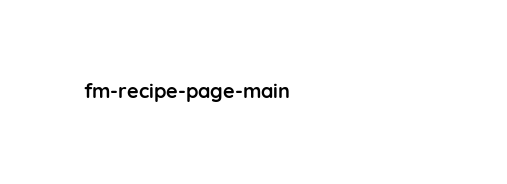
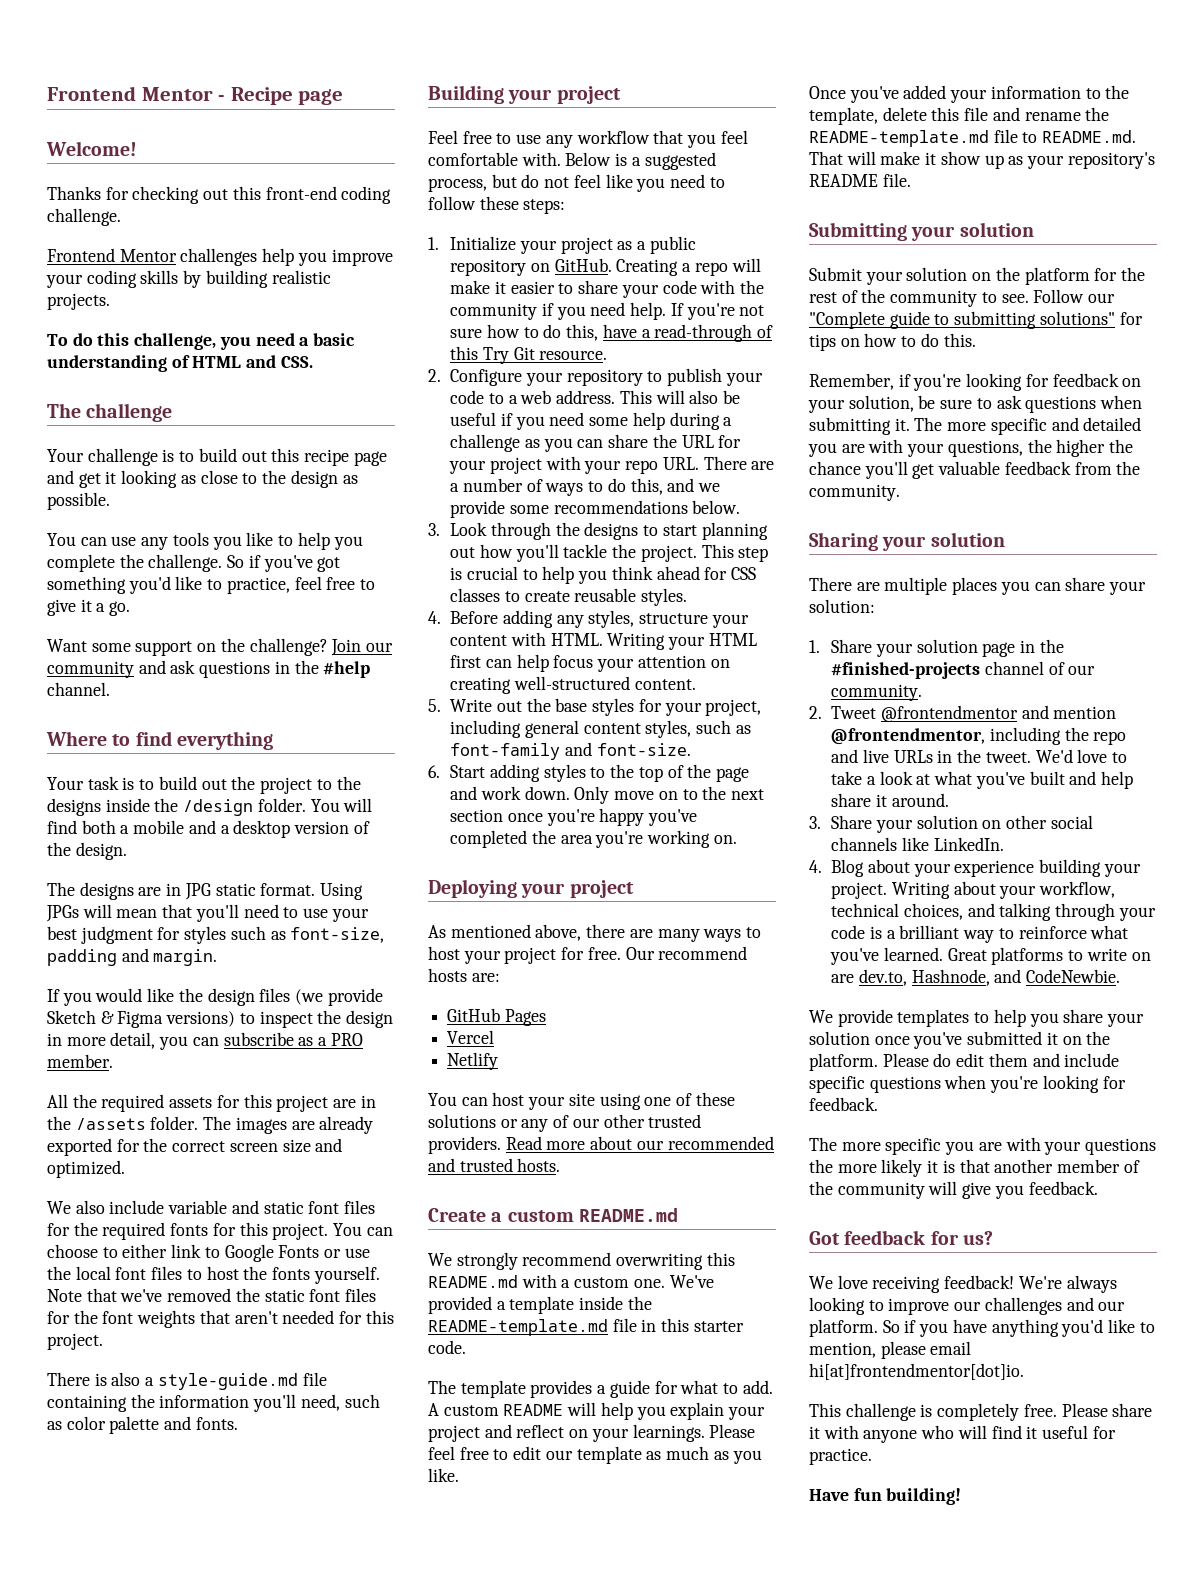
[84,83,290,102] fm-recipe-page-main -> [47,86,344,105] [46,141,137,156] [47,186,392,204] [47,208,121,226] [47,248,393,266] [46,270,331,288] [47,293,110,310] [47,333,356,350] [47,355,313,372] [47,403,173,422] [47,448,387,466] [47,470,358,488] [47,492,110,510] [47,532,363,550] [47,554,341,572] [47,576,376,594] [47,599,131,616] [47,638,394,656] [47,660,371,678] [47,682,110,696] [46,731,273,750] [47,776,361,794] [47,798,373,816] [47,820,370,838] [47,842,127,860] [47,882,364,900] [46,904,369,922] [47,926,385,944] [47,948,218,966] [47,988,383,1006] [47,1010,394,1028] [47,1032,363,1050] [47,1054,113,1068] [47,1094,376,1112] [47,1116,374,1134] [47,1138,343,1156] [47,1160,125,1178] [47,1200,376,1214] [47,1222,393,1240] [47,1244,370,1262] [47,1266,380,1284] [47,1288,377,1302] [47,1310,394,1328] [47,1333,103,1350] [47,1372,327,1390] [47,1394,380,1412] [47,1416,238,1434] [428,85,621,104] [428,130,748,148] [428,152,716,170] [428,174,725,192] [428,196,566,214] [428,236,696,254] [450,258,761,276] [450,280,764,298] [450,302,765,320] [450,324,773,342] [450,346,608,364] [428,368,763,386] [450,390,740,404] [450,412,733,430] [450,434,742,452] [449,456,775,474] [450,478,720,496] [450,500,741,518] [428,522,768,540] [450,544,769,562] [450,566,756,584] [450,588,688,606] [428,610,749,628] [450,632,757,650] [450,654,730,672] [450,676,696,694] [428,698,762,716] [450,720,751,738] [450,742,691,760] [428,764,749,782] [450,786,764,804] [450,808,698,826] [450,830,737,848] [428,879,634,898] [428,924,762,942] [428,946,748,964] [428,968,500,982] [447,1008,546,1026] [447,1030,495,1044] [447,1052,499,1070] [428,1092,735,1110] [428,1114,702,1132] [428,1136,774,1154] [428,1158,561,1172] [428,1208,678,1222] [428,1252,735,1270] [428,1274,714,1288] [428,1296,652,1314] [428,1318,744,1336] [428,1340,466,1354] [428,1380,773,1398] [428,1402,766,1420] [428,1424,756,1442] [428,1446,762,1464] [428,1468,459,1482] [809,85,1130,103] [809,107,1110,125] [809,129,1137,147] [809,151,1155,169] [809,173,911,187] [809,222,1034,241] [809,267,1146,285] [809,289,1116,307] [809,311,1143,329] [809,333,976,351] [809,373,1142,391] [808,395,1143,413] [809,417,1142,435] [808,439,1134,457] [809,461,1141,479] [809,484,900,501] [809,532,1005,551] [809,577,1147,595] [809,599,875,613] [809,639,1064,657] [831,661,1096,679] [831,684,923,701] [809,705,1117,722] [831,727,1127,745] [831,749,1127,763] [831,771,1133,789] [831,793,949,807] [809,815,1093,833] [831,837,1004,851] [809,859,1141,877] [831,881,1116,899] [831,903,1156,921] [831,925,1129,943] [830,947,1151,965] [831,969,1121,986] [809,1009,1145,1027] [809,1031,1111,1049] [809,1053,1120,1071] [809,1075,1126,1093] [809,1097,878,1111] [809,1137,1157,1155] [809,1159,1140,1177] [809,1181,1098,1199] [809,1230,993,1245] [809,1275,1117,1293] [809,1297,1126,1315] [809,1319,1155,1337] [809,1341,972,1359] [809,1363,1024,1380] [809,1403,1153,1421] [809,1425,1116,1443] [809,1448,872,1465] [809,1488,962,1505] Frontend Mentor - Recipe page // Welcome! // Thanks for checking out this front-end coding challenge. // Frontend Mentor challenges help you improve your coding skills by building realistic projects. // To do this challenge, you need a basic understanding of HTML and CSS. // The challenge // Your challenge is to build out this recipe page and get it looking as close to the design as possible. // You can use any tools you like to help you complete the challenge. So if you've got something you'd like to practice, feel free to give it a go. // Want some support on the challenge? Join our community and ask questions in the #help channel. // Where to find everything // Your task is to build out the project to the designs inside the /design folder. You will find both a mobile and a desktop version of the design. // The designs are in JPG static format. Using JPGs will mean that you'll need to use your best judgment for styles such as font-size, padding and margin. // If you would like the design files (we provide Sketch & Figma versions) to inspect the design in more detail, you can subscribe as a PRO member. // All the required assets for this project are in the /assets folder. The images are already exported for the correct screen size and optimized. // We also include variable and static font files for the required fonts for this project. You can choose to either link to Google Fonts or use the local font files to host the fonts yourself. Note that we've removed the static font files for the font weights that aren't needed for this project. // There is also a style-guide.md file containing the information you'll need, such as color palette and fonts. // Building your project // Feel free to use any workflow that you feel comfortable with. Below is a suggested process, but do not feel like you need to follow these steps: // 1. Initialize your project as a public repository on GitHub. Creating a repo will make it easier to share your code with the community if you need help. If you're not sure how to do this, have a read-through of this Try Git resource. // 2. Configure your repository to publish your code to a web address. This will also be useful if you need some help during a challenge as you can share the URL for your project with your repo URL. There are a number of ways to do this, and we provide some recommendations below. // 3. Look through the designs to start planning out how you'll tackle the project. This step is crucial to help you think ahead for CSS classes to create reusable styles. // 4. Before adding any styles, structure your content with HTML. Writing your HTML first can help focus your attention on creating well-structured content. // 5. Write out the base styles for your project, including general content styles, such as font-family and font-size. // 6. Start adding styles to the top of the page and work down. Only move on to the next section once you're happy you've completed the area you're working on. // Deploying your project // As mentioned above, there are many ways to host your project for free. Our recommend hosts are: // GitHub Pages // Vercel // Netlify // You can host your site using one of these solutions or any of our other trusted providers. Read more about our recommended and trusted hosts. // Create a custom README.md // We strongly recommend overwriting this README.md with a custom one. We've provided a template inside the README-template.md file in this starter code. // The template provides a guide for what to add. A custom README will help you explain your project and reflect on your learnings. Please feel free to edit our template as much as you like. // Once you've added your information to the template, delete this file and rename the README-template.md file to README.md. That will make it show up as your repository's README file. // Submitting your solution // Submit your solution on the platform for the rest of the community to see. Follow our "Complete guide to submitting solutions" for tips on how to do this. // Remember, if you're looking for feedback on your solution, be sure to ask questions when submitting it. The more specific and detailed you are with your questions, the higher the chance you'll get valuable feedback from the community. // Sharing your solution // There are multiple places you can share your solution: // 1. Share your solution page in the #finished-projects channel of our community. // 2. Tweet @frontendmentor and mention @frontendmentor, including the repo and live URLs in the tweet. We'd love to take a look at what you've built and help share it around. // 3. Share your solution on other social channels like LinkedIn. // 4. Blog about your experience building your project. Writing about your workflow, technical choices, and talking through your code is a brilliant way to reinforce what you've learned. Great platforms to write on are dev.to, Hashnode, and CodeNewbie. // We provide templates to help you share your solution once you've submitted it on the platform. Please do edit them and include specific questions when you're looking for feedback. // The more specific you are with your questions the more likely it is that another member of the community will give you feedback. // Got feedback for us? // We love receiving feedback! We're always looking to improve our challenges and our platform. So if you have anything you'd like to mention, please email hi[at]frontendmentor[dot]io. // This challenge is completely free. Please share it with anyone who will find it useful for practice. // Have fun building!

